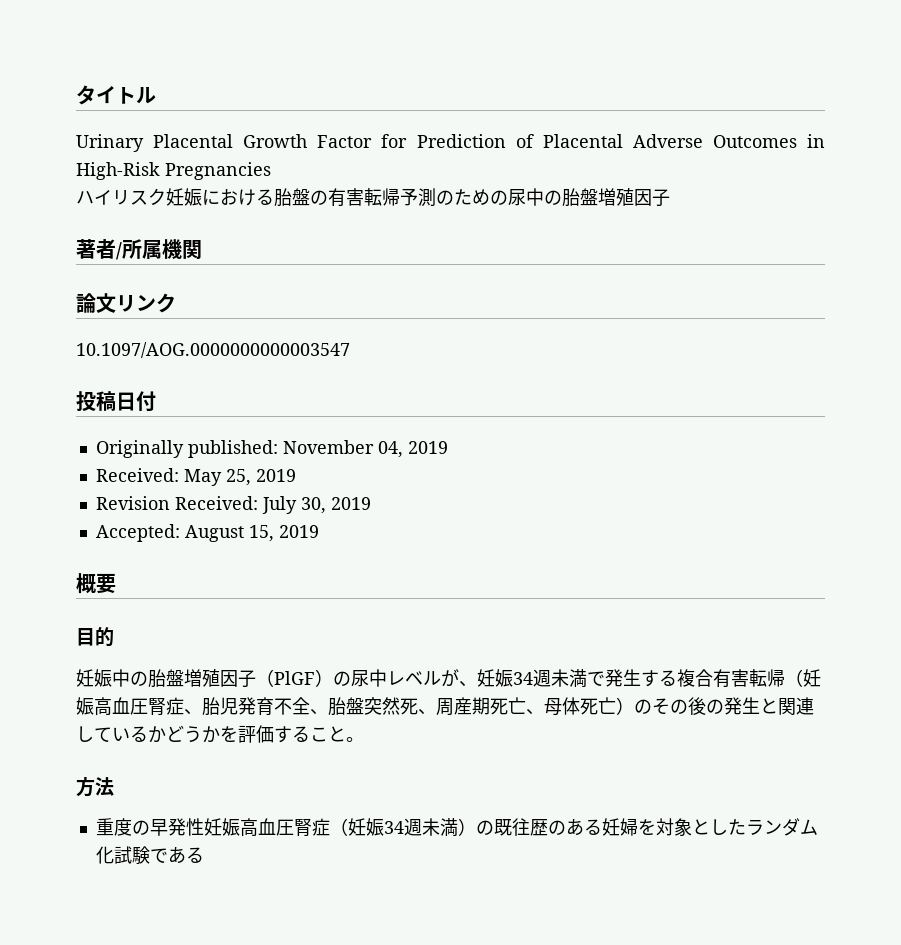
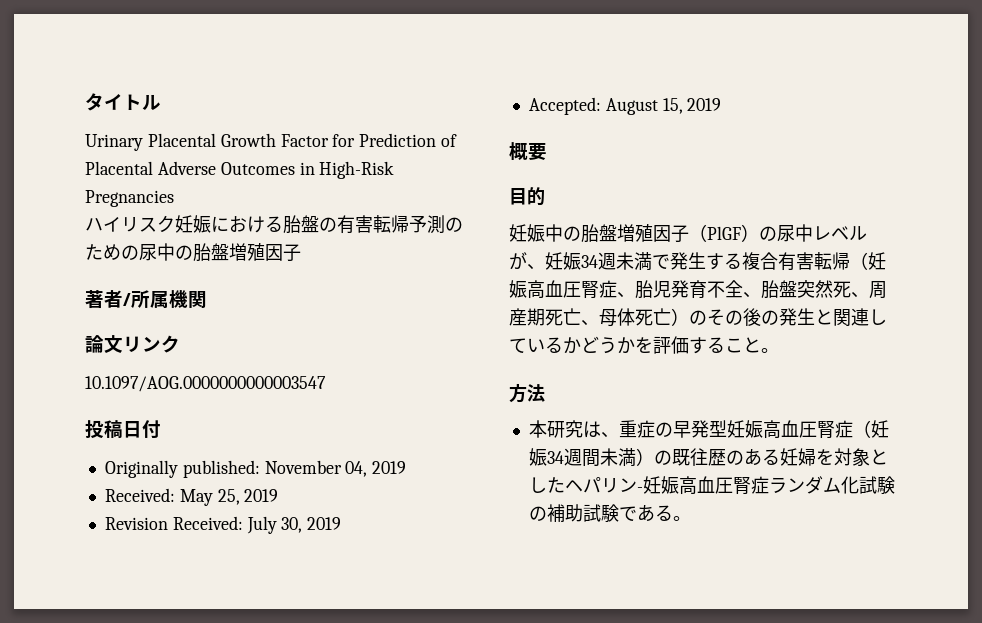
[95,818,204,836] 重度の早発性 -> [528,420,727,438] 本研究は、重症の早発型
(422, 827) none -> [581,449,600,467] 間
[745,818,818,836] [95,846,204,865] ランダム化試験である -> [564,476,895,495] [528,504,691,523] ヘパリン-妊娠高血圧腎症ランダム化試験の補助試験である。

